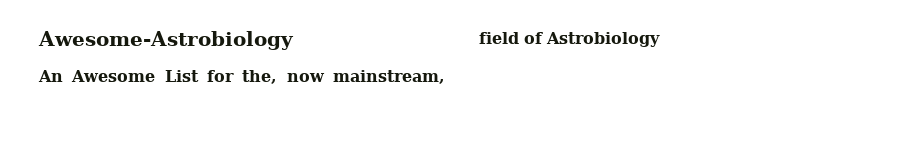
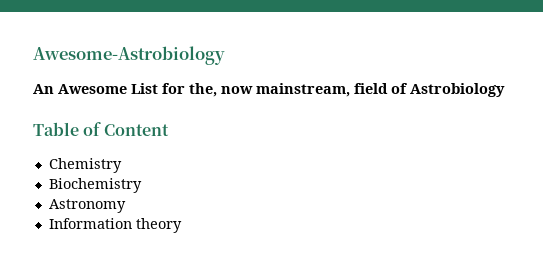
(660, 39) none -> [33,122,169,136] [48,158,122,173] [48,178,142,193] [48,199,126,213] [48,218,182,233] // Table of Content // Chemistry // Biochemistry // Astronomy // Information theory

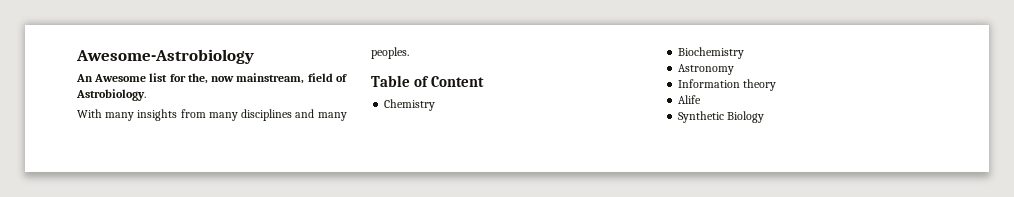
[131,83,158,94] List -> [149,73,168,82] list
[410,83,505,97] Astrobiology -> [76,89,146,101] [77,109,347,121] [371,47,409,59] Astrobiology. // With many insights from many disciplines and many peoples.
(182, 225) none -> [678,95,702,104] [678,111,765,123] // Alife // Synthetic Biology

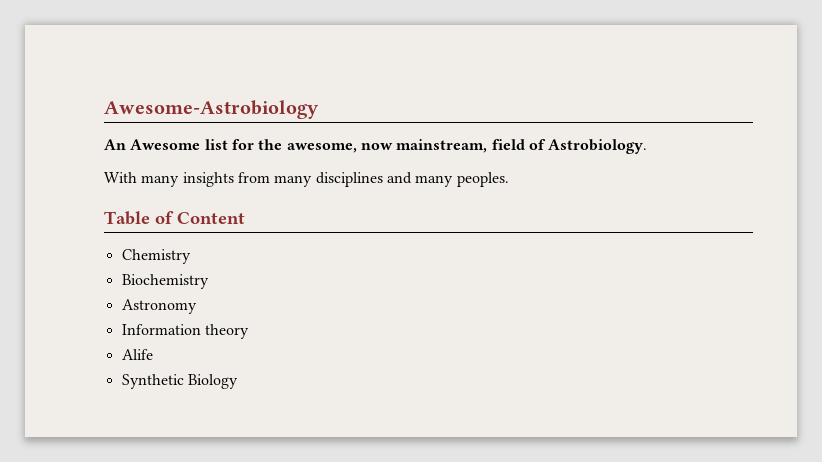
[187,73,208,84] the, -> [258,139,357,153] the awesome,

